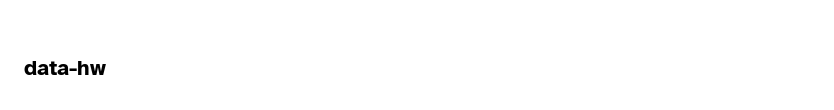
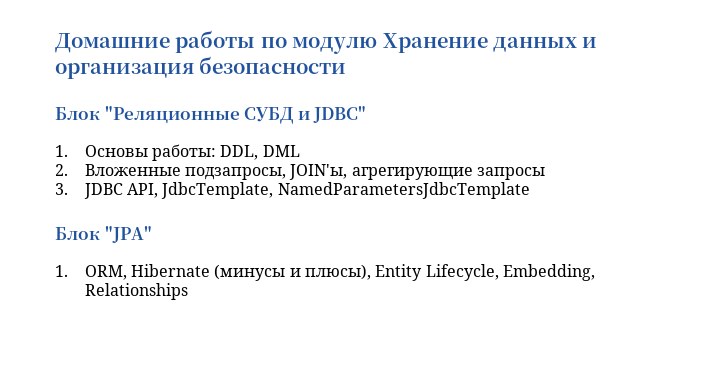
[24,61,106,75] data-hw -> [55,30,598,54] [55,56,347,79] [55,106,367,124] [55,144,300,161] [55,164,545,180] [55,182,530,199] [55,226,152,243] [55,264,595,281] [84,283,188,300] Домашние работы по модулю Хранение данных и организация безопасности // Блок "Реляционные СУБД и JDBC" // 1. Основы работы: DDL, DML // 2. Вложенные подзапросы, JOIN'ы, агрегирующие запросы // 3. JDBC API, JdbcTemplate, NamedParametersJdbcTemplate // Блок "JPA" // 1. ORM, Hibernate (минусы и плюсы), Entity Lifecycle, Embedding, Relationships

